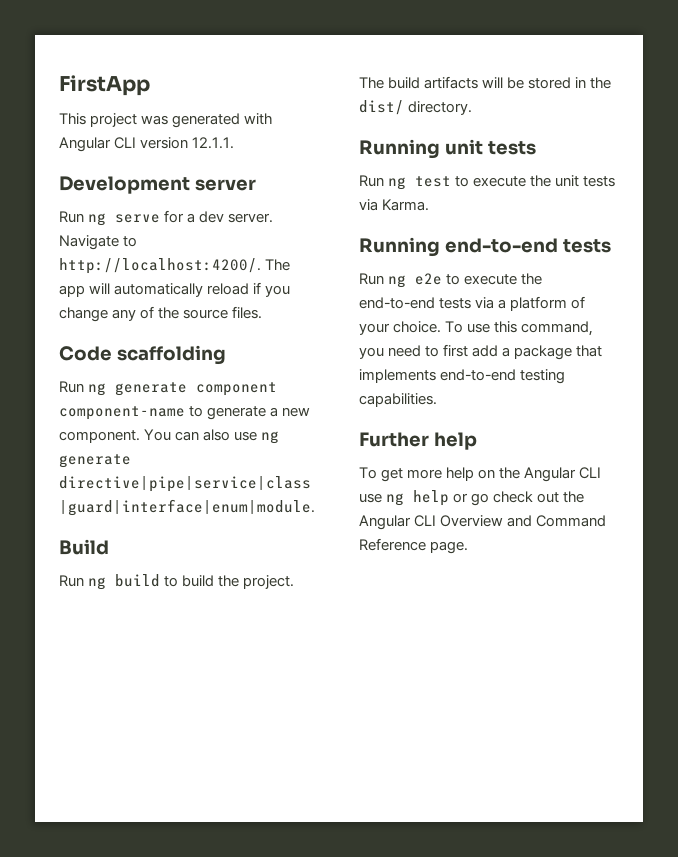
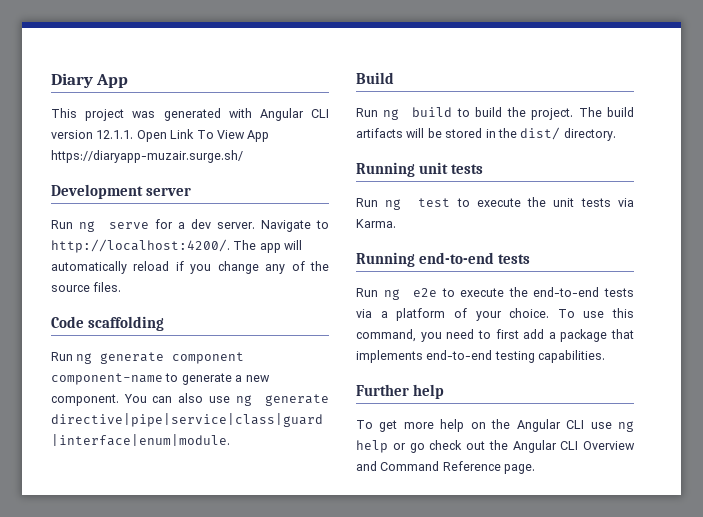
[59,75,150,96] FirstApp -> [51,73,129,88] Diary App
(235, 143) none -> [136,129,270,142] [51,150,243,163] Open Link To View App https://diaryapp-muzair.surge.sh/

